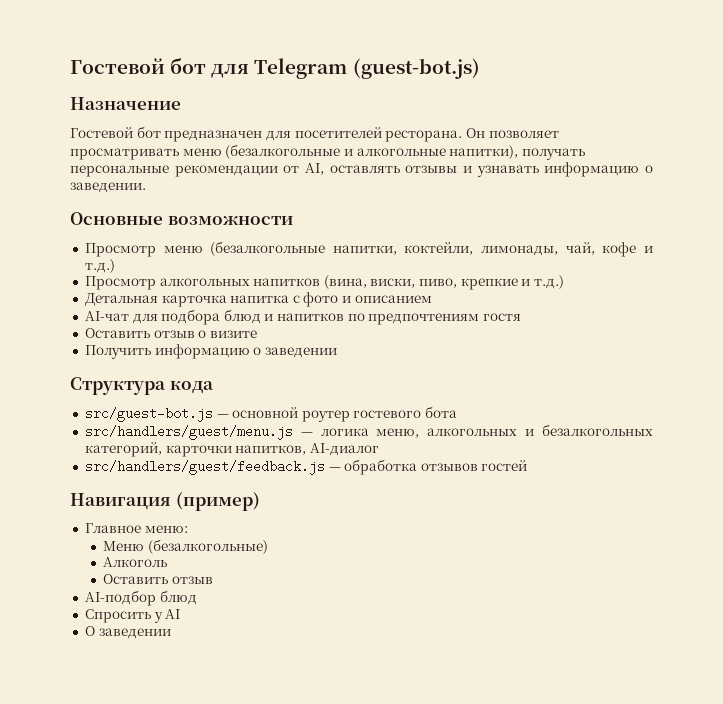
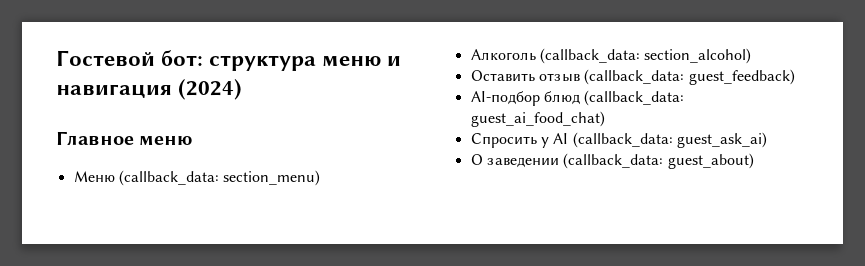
[70,57,480,79] [70,97,181,110] [70,126,559,142] [70,144,585,160] [70,162,654,177] [70,182,146,193] [70,212,293,225] [84,241,653,257] [84,259,115,273] [84,275,565,290] [84,292,432,307] [84,309,522,325] [84,328,257,338] [84,344,337,359] [70,377,213,395] [84,406,458,422] [84,424,653,440] [84,442,379,457] [84,459,528,475] [70,492,260,511] [84,523,188,533] [102,539,268,554] [102,557,167,567] [102,574,213,584] Гостевой бот для Telegram (guest-bot.js) // Назначение // Гостевой бот предназначен для посетителей ресторана. Он позволяет просматривать меню (безалкогольные и алкогольные напитки), получать персональные рекомендации от AI, оставлять отзывы и узнавать информацию о заведении. // Основные возможности // Просмотр меню (безалкогольные напитки, коктейли, лимонады, чай, кофе и т.д.) // Просмотр алкогольных напитков (вина, виски, пиво, крепкие и т.д.) // Детальная карточка напитка с фото и описанием // AI-чат для подбора блюд и напитков по предпочтениям гостя // Оставить отзыв о визите // Получить информацию о заведении // Структура кода // src/guest-bot.js — основной роутер гостевого бота // src/handlers/guest/menu.js — логика меню, алкогольных и безалкогольных категорий, карточки напитков, AI-диалог // src/handlers/guest/feedback.js — обработка отзывов гостей // Навигация (пример) // Главное меню: // Меню (безалкогольные) // Алкоголь // Оставить отзыв -> [56,50,402,71] [56,79,243,100] [56,131,194,146] [73,170,321,186] [470,48,752,64] [470,69,795,85] Гостевой бот: структура меню и навигация (2024) // Главное меню // Меню (callback_data: section_menu) // Алкоголь (callback_data: section_alcohol) // Оставить отзыв (callback_data: guest_feedback)
(197, 597) none -> [584,90,685,106] [470,111,605,127] (callback_data: guest_ai_food_chat)
(181, 614) none -> [572,132,767,148] (callback_data: guest_ask_ai)
(171, 633) none -> [563,153,754,169] (callback_data: guest_about)

